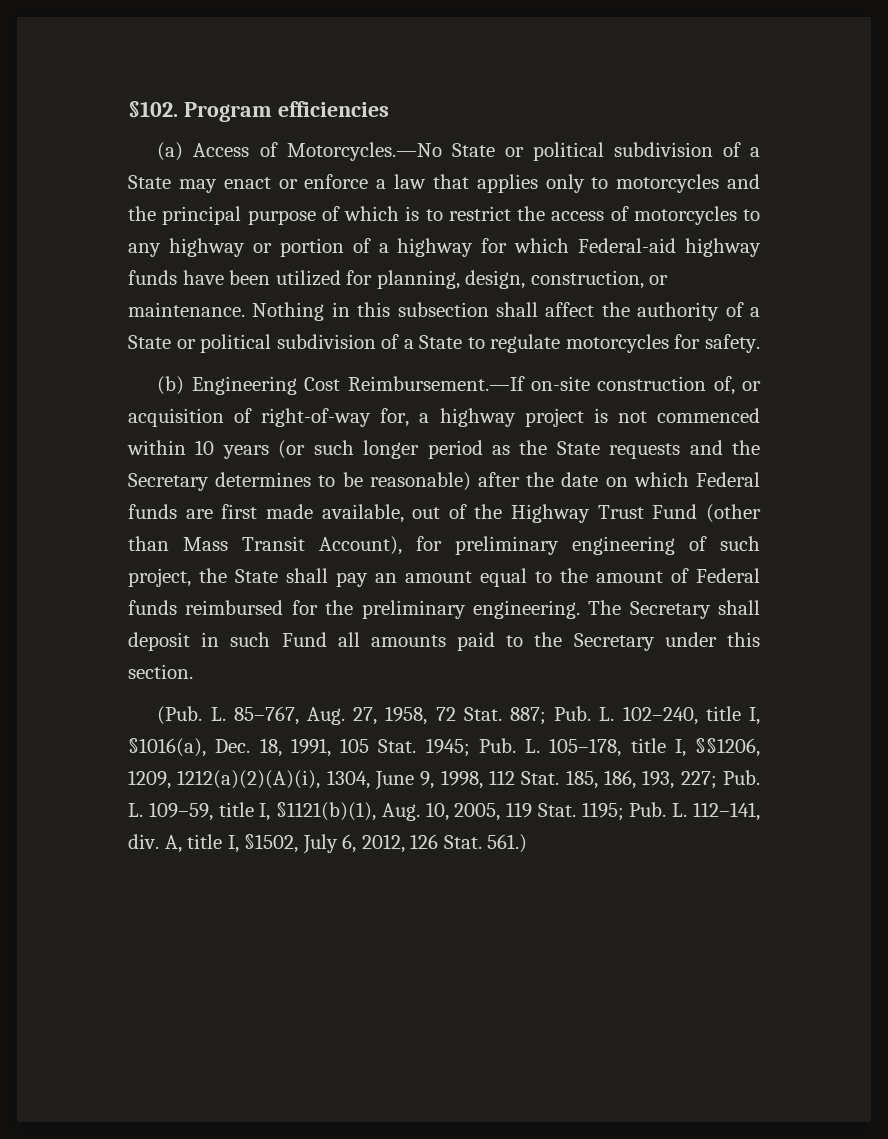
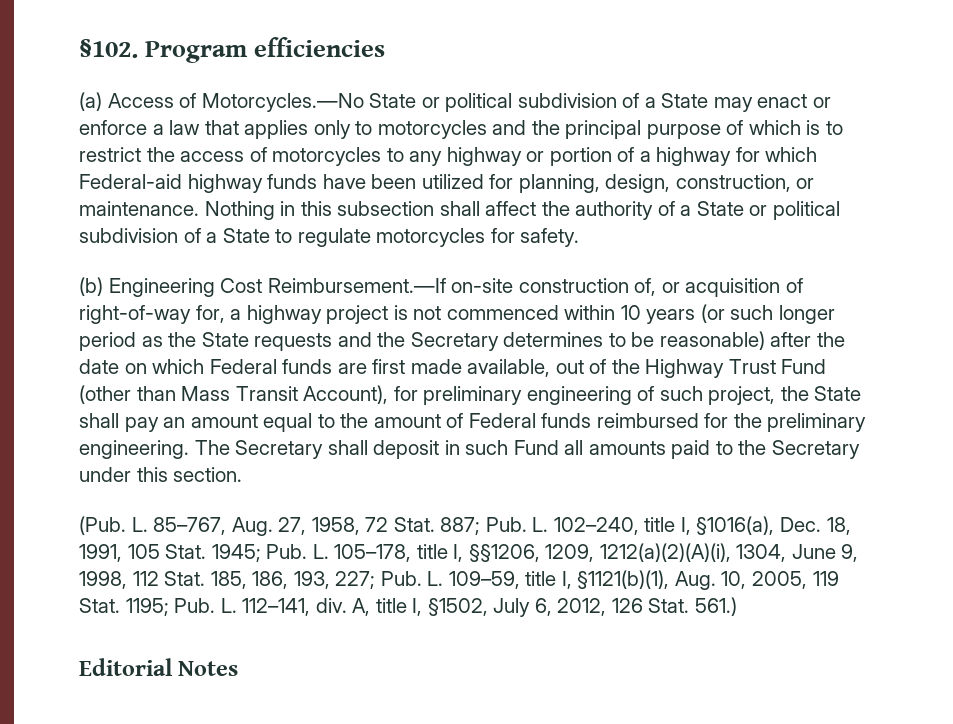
(528, 843) none -> [79,658,239,676] // Editorial Notes

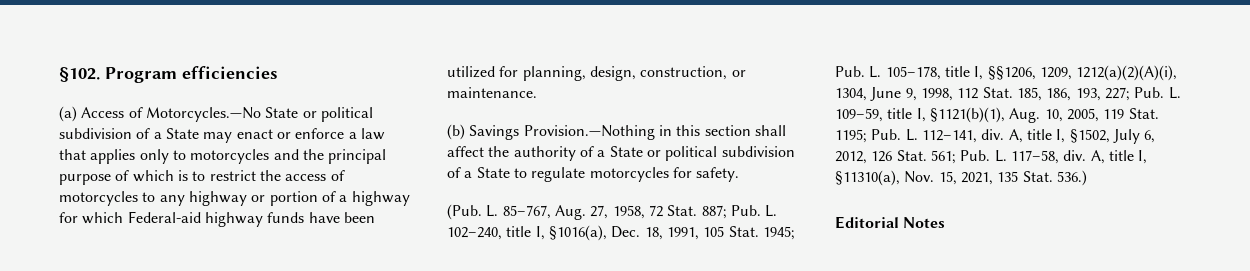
[204,201,275,220] Nothing -> [447,124,655,140] // (b) Savings Provision.—Nothing
[337,201,435,216] subsection -> [704,125,751,136] section
[79,277,803,297] [79,304,835,324] [79,331,845,351] [79,359,827,378] [79,385,862,405] [79,413,867,432] [79,440,860,459] [79,467,243,482] // (b) Engineering Cost Reimbursement.—If on-site construction of, or acquisition of right-of-way for, a highway project is not commenced within 10 years (or such longer period as the State requests and the Secretary determines to be reasonable) after the date on which Federal funds are first made available, out of the Highway Trust Fund (other than Mass Transit Account), for preliminary engineering of such project, the State shall pay an amount equal to the amount of Federal funds reimbursed for the preliminary engineering. The Secretary shall deposit in such Fund all amounts paid to the Secretary under this section. -> (740, 174) none
[695,597,738,616] 561.) -> [930,150,1148,164] [835,170,1087,186] 561; Pub. L. 117–58, div. A, title I, §11310(a), Nov. 15, 2021, 135 Stat. 536.)

